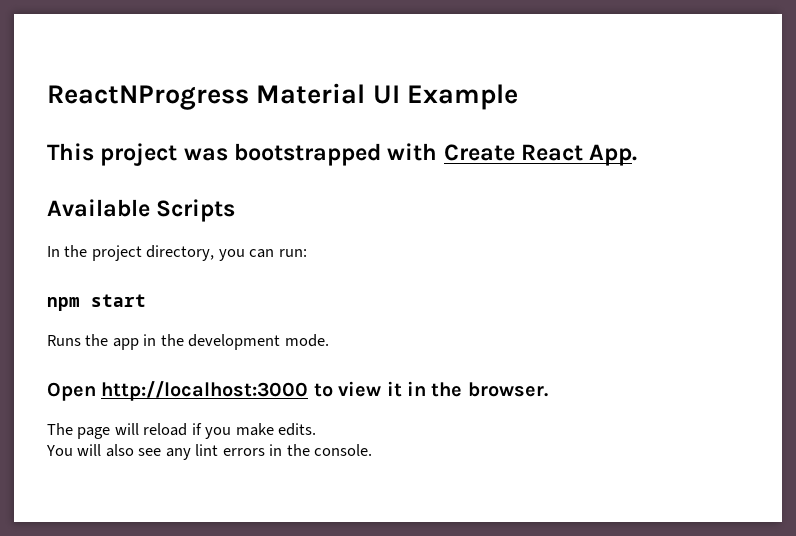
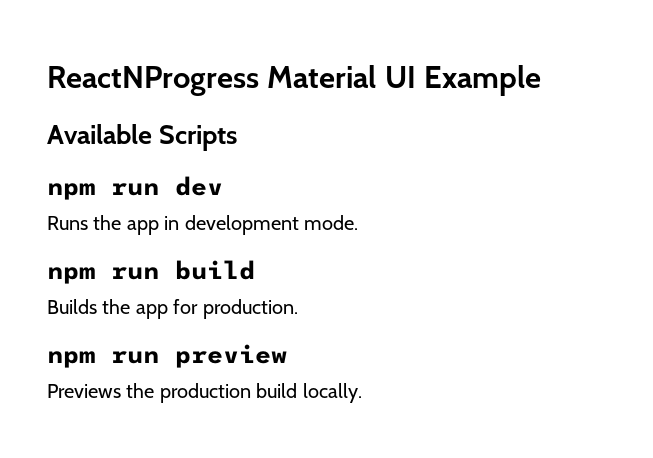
[47,143,638,166] [47,199,236,222] [47,245,307,261] [47,294,146,311] This project was bootstrapped with Create React App. // Available Scripts // In the project directory, you can run: // npm start -> [47,124,238,151] [47,176,223,200] Available Scripts // npm run dev
[160,334,184,346] the -> (180, 223) none
[47,381,548,401] [47,423,317,439] [46,444,373,460] Open http://localhost:3000 to view it in the browser. // The page will reload if you make edits. // You will also see any lint errors in the console. -> [47,260,255,284] [47,299,298,319] [47,344,287,368] [47,383,362,403] npm run build // Builds the app for production. // npm run preview // Previews the production build locally.

